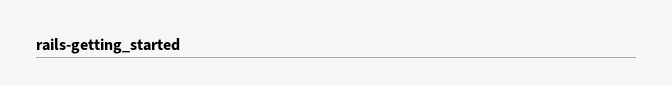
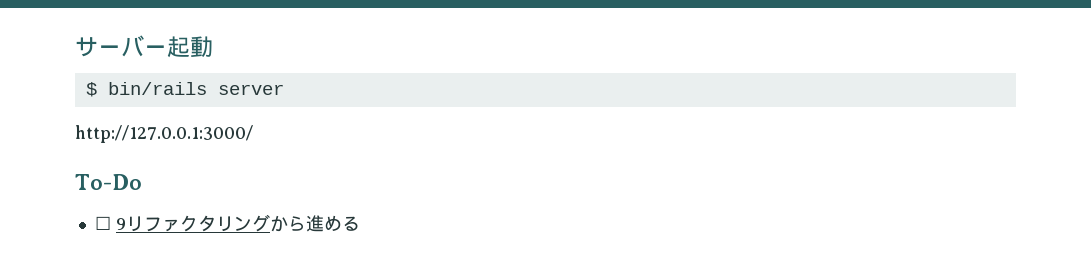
[36,38,180,54] rails-getting_started -> [75,35,213,58] [85,82,284,97] [75,125,253,143] [75,174,142,190] [94,214,360,232] サーバー起動 // $ bin/rails server // http://127.0.0.1:3000/ // To-Do // ☐ 9リファクタリングから進める

